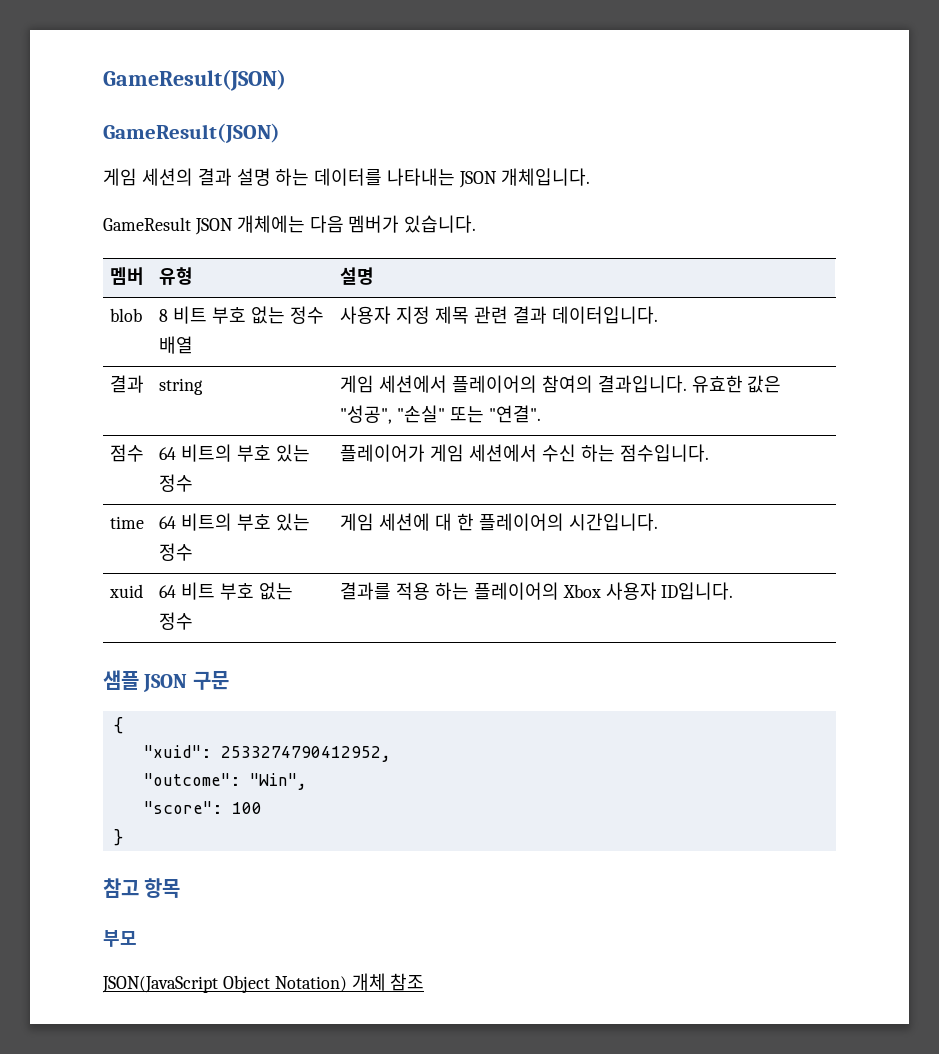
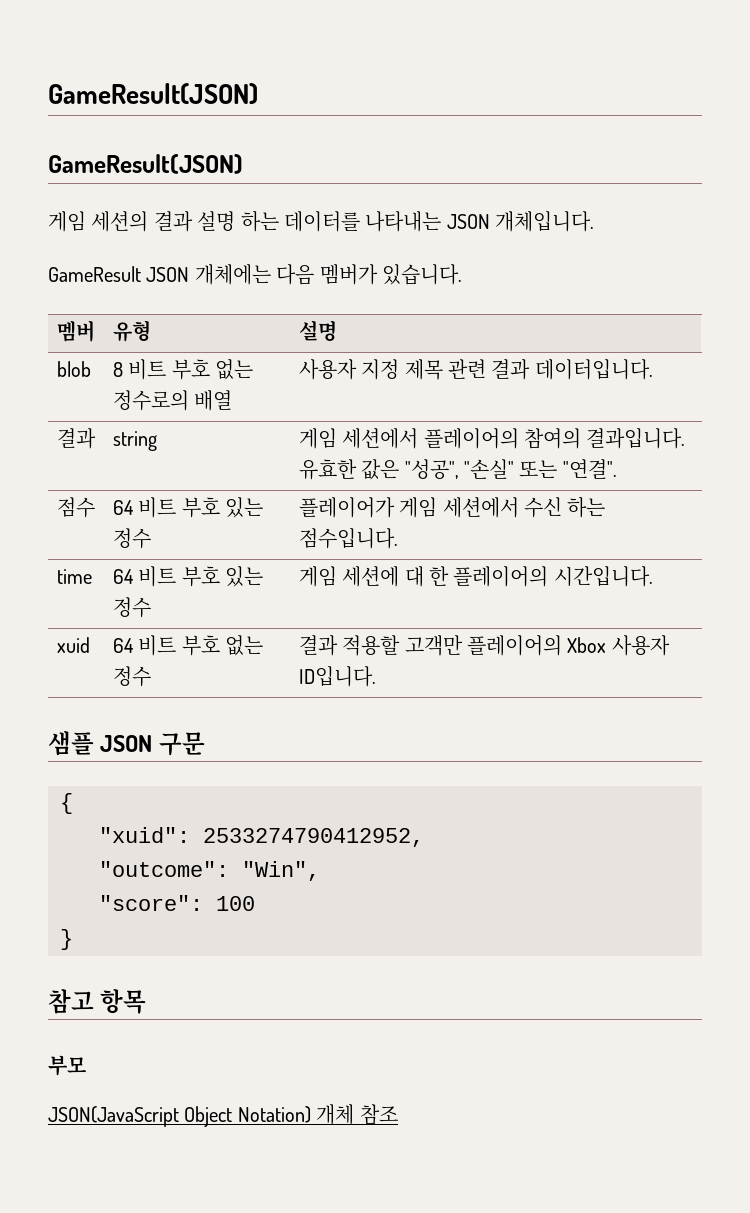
[289,306,324,324] 정수 -> [112,390,189,411] 정수로의
[181,444,233,462] 비트의 -> [138,497,177,518] 비트
[181,513,233,531] 비트의 -> [138,566,177,587] 비트
[340,582,470,600] 결과를 적용 하는 -> [298,635,463,656] 결과 적용할 고객만

